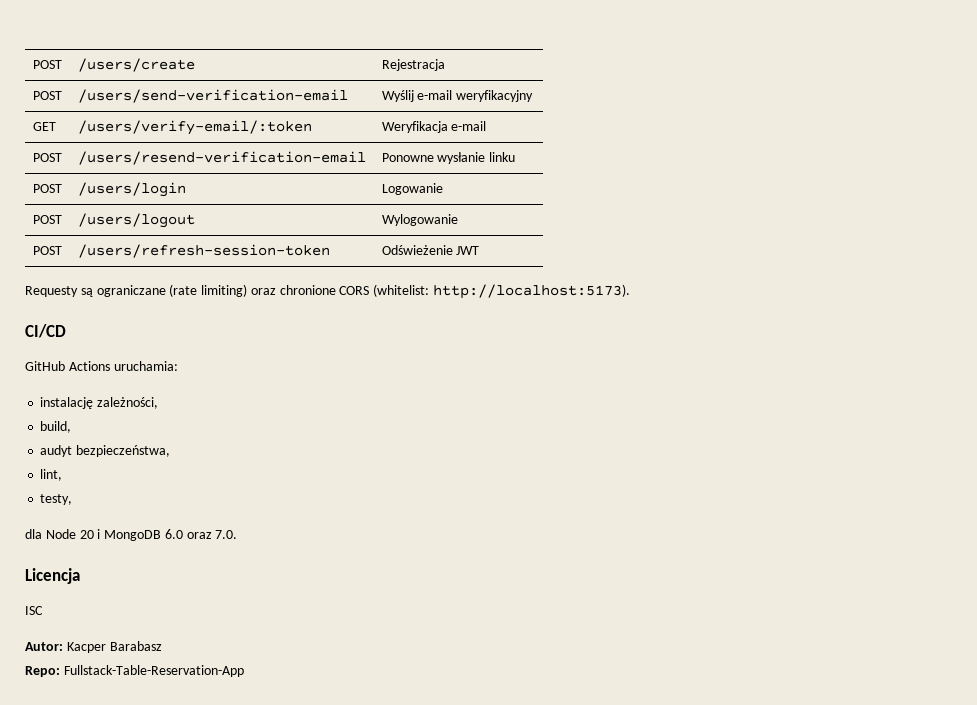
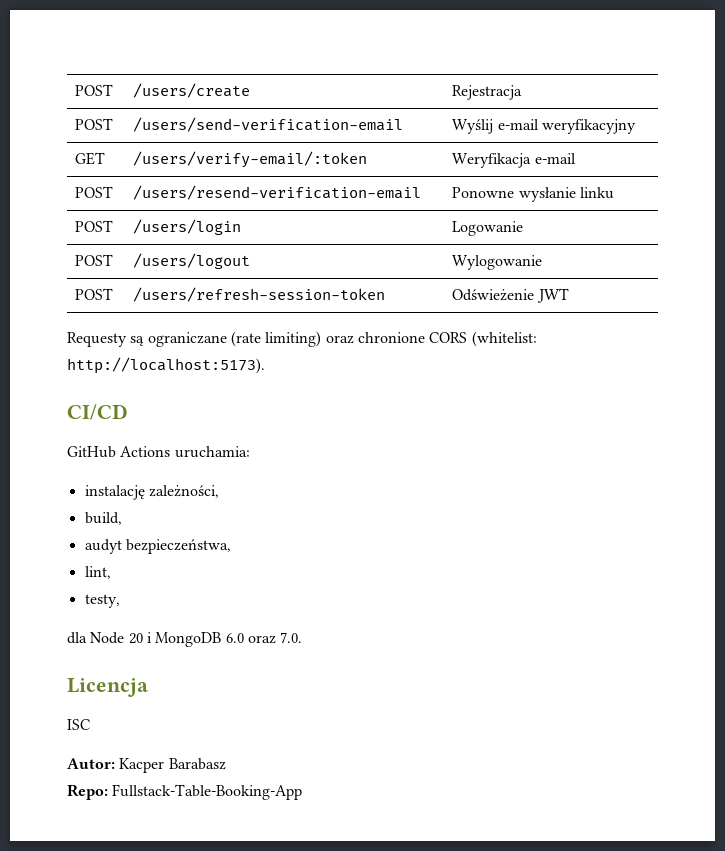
[63,665,244,677] Fullstack-Table-Reservation-App -> [112,784,303,800] Fullstack-Table-Booking-App

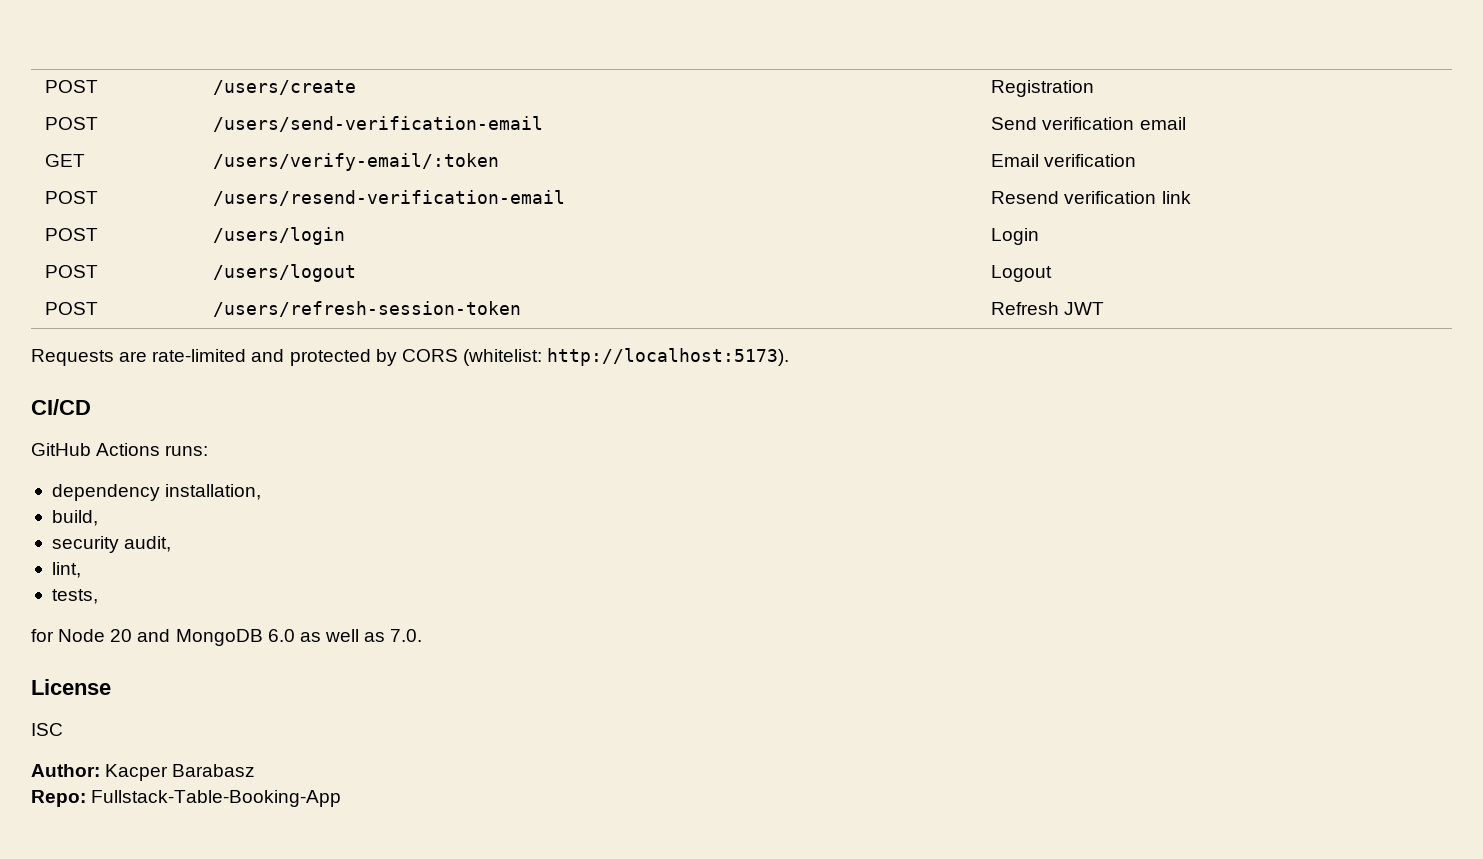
[452,85,523,100] Rejestracja -> [991,80,1095,97] Registration
[452,119,636,134] Wyślij e-mail weryfikacyjny -> [991,117,1186,130] Send verification email
[452,153,576,168] Weryfikacja e-mail -> [991,154,1137,167] Email verification
[452,187,614,202] Ponowne wysłanie linku -> [991,191,1191,204] Resend verification link
[452,221,524,236] Logowanie -> [991,228,1040,245] Login
[452,255,543,270] Wylogowanie -> [991,265,1053,282] Logout
[452,289,535,301] Odświeżenie -> [991,302,1060,315] Refresh
[67,331,425,347] Requesty są ograniczane (rate limiting) oraz chronione -> [31,349,397,366] Requests are rate-limited and protected by
[174,446,250,458] [84,485,219,500] uruchamia: // instalację zależności, -> [165,445,209,456] [51,484,262,501] runs: // dependency installation,
[84,539,231,554] audyt bezpieczeństwa, -> [51,536,172,553] security audit,
[84,594,120,608] [67,632,87,644] testy, // dla -> [51,589,98,604] [31,629,54,642] tests, // for
[146,632,152,643] i -> [137,629,171,642] and
[247,635,276,644] oraz -> [299,629,386,642] as well as
[67,678,148,697] Licencja -> [31,679,111,695] License
[67,758,115,769] Autor: -> [31,764,100,777] Author:

